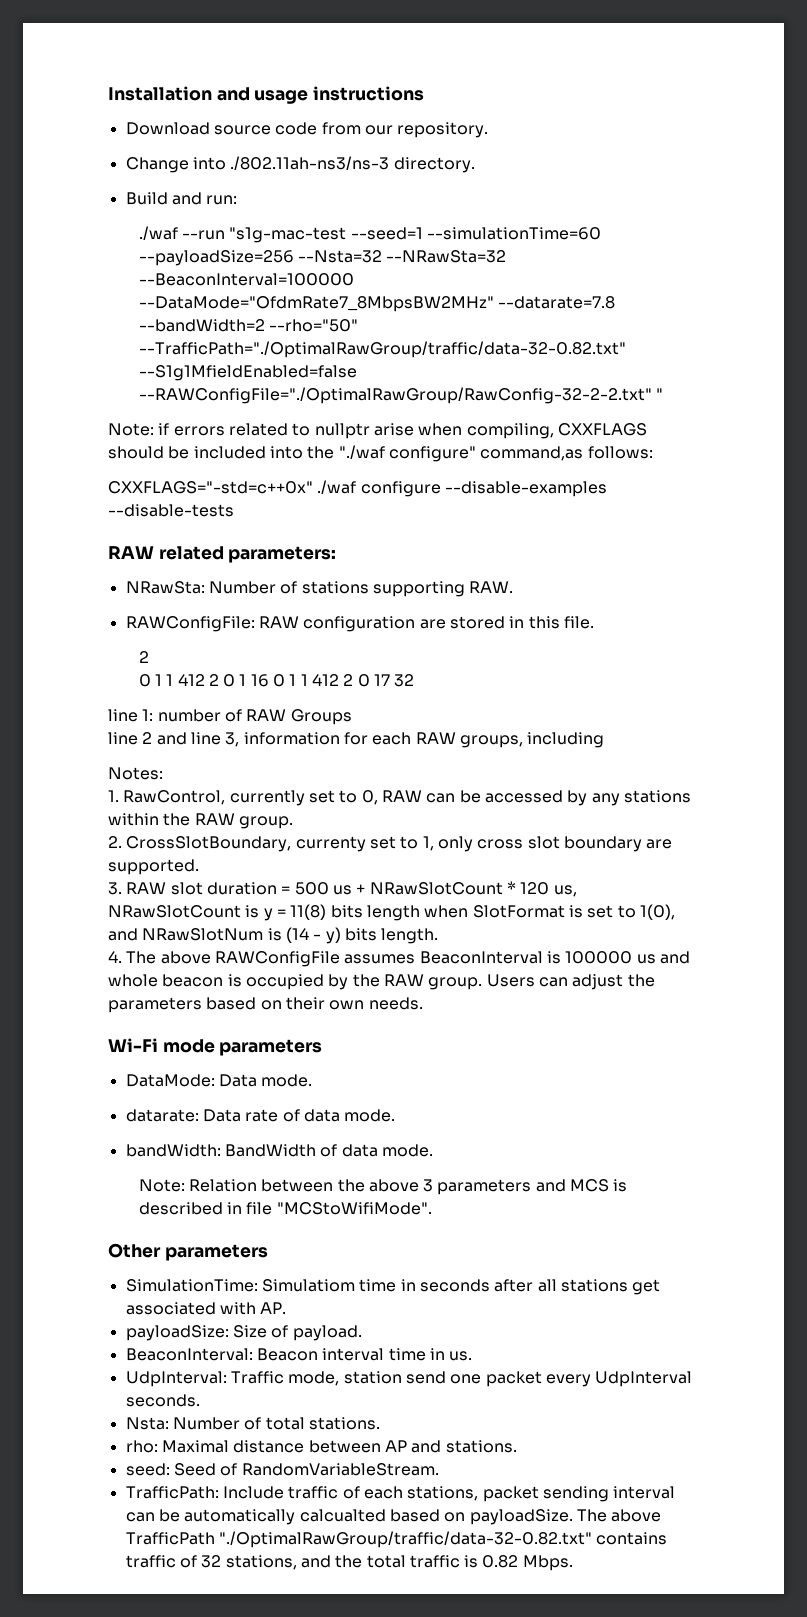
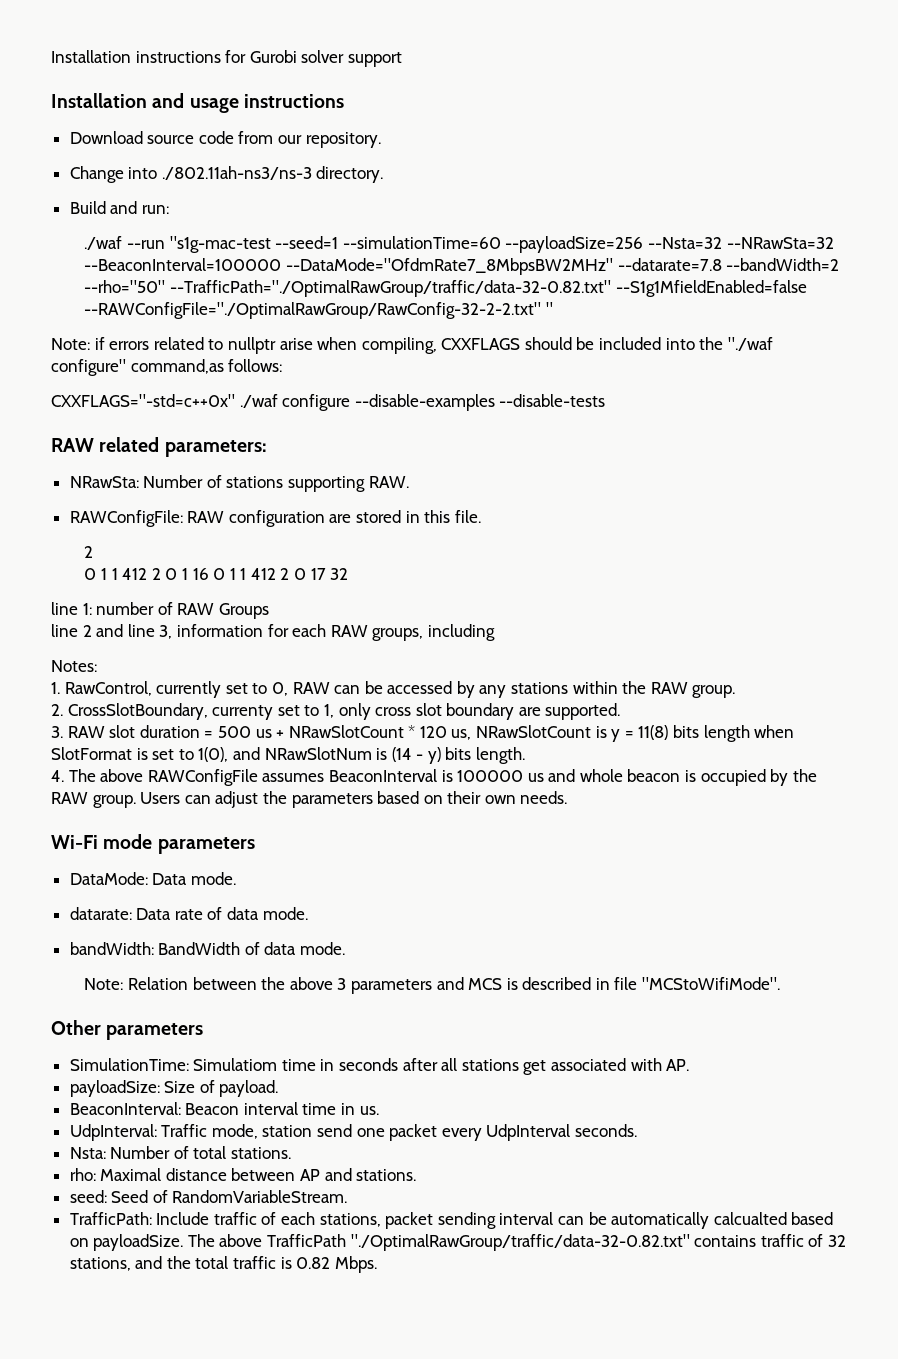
[108,86,212,101] Installation -> [51,50,402,67] [51,93,147,108] Installation instructions for Gurobi solver support // Installation

